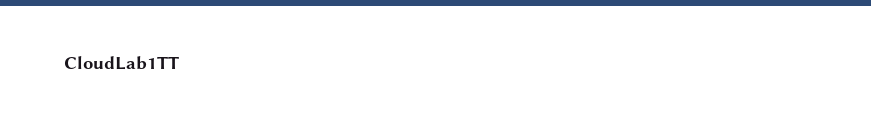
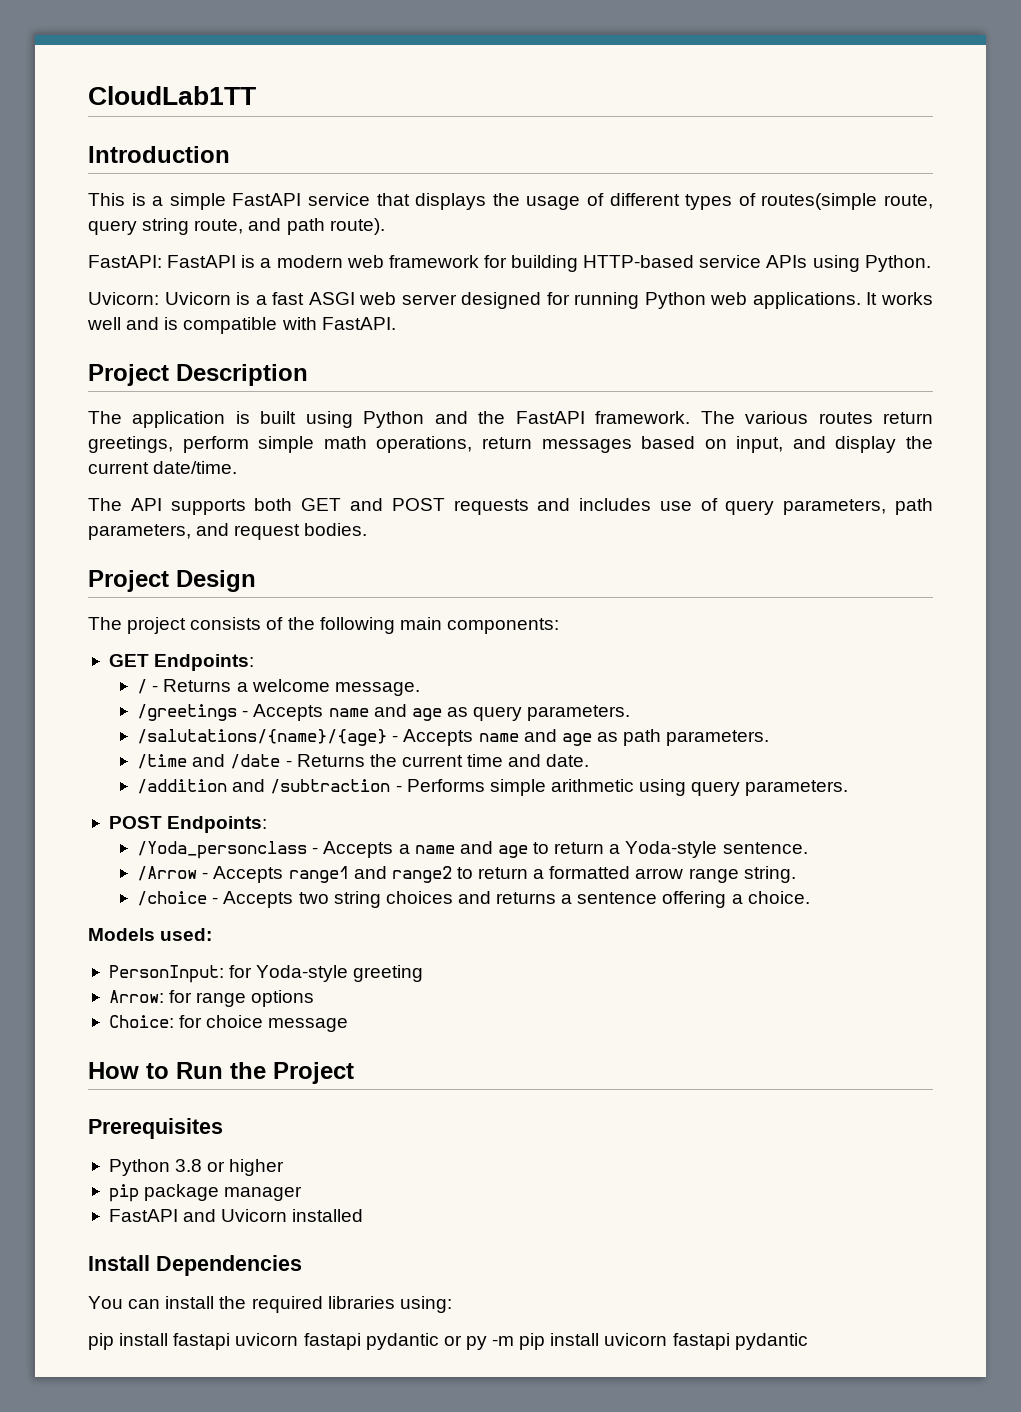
(179, 63) none -> [88,146,230,163] [88,193,934,210] [88,218,385,235] [88,255,931,272] [88,292,933,309] [87,317,396,334] [88,364,308,386] [88,411,933,428] [88,436,934,453] [88,461,238,474] [88,498,934,515] [88,523,368,540] [88,570,256,592] [88,617,559,634] [108,654,255,671] [137,679,420,696] [137,704,631,721] [137,729,770,746] [137,754,590,769] [137,779,849,796] [108,816,268,833] [137,841,808,859] [137,866,796,883] [137,891,810,908] [88,928,213,941] [108,965,424,983] [108,990,315,1007] [108,1015,349,1032] [88,1062,354,1084] [88,1118,223,1139] [108,1159,285,1176] [108,1184,303,1202] [108,1209,364,1222] [88,1255,302,1276] [88,1296,452,1313] [88,1333,808,1350] // Introduction // This is a simple FastAPI service that displays the usage of different types of routes(simple route, query string route, and path route). // FastAPI: FastAPI is a modern web framework for building HTTP-based service APIs using Python. // Uvicorn: Uvicorn is a fast ASGI web server designed for running Python web applications. It works well and is compatible with FastAPI. // Project Description // The application is built using Python and the FastAPI framework. The various routes return greetings, perform simple math operations, return messages based on input, and display the current date/time. // The API supports both GET and POST requests and includes use of query parameters, path parameters, and request bodies. // Project Design // The project consists of the following main components: // GET Endpoints: // / - Returns a welcome message. // /greetings - Accepts name and age as query parameters. // /salutations/{name}/{age} - Accepts name and age as path parameters. // /time and /date - Returns the current time and date. // /addition and /subtraction - Performs simple arithmetic using query parameters. // POST Endpoints: // /Yoda_personclass - Accepts a name and age to return a Yoda-style sentence. // /Arrow - Accepts range1 and range2 to return a formatted arrow range string. // /choice - Accepts two string choices and returns a sentence offering a choice. // Models used: // PersonInput: for Yoda-style greeting // Arrow: for range options // Choice: for choice message // How to Run the Project // Prerequisites // Python 3.8 or higher // pip package manager // FastAPI and Uvicorn installed // Install Dependencies // You can install the required libraries using: // pip install fastapi uvicorn fastapi pydantic or py -m pip install uvicorn fastapi pydantic

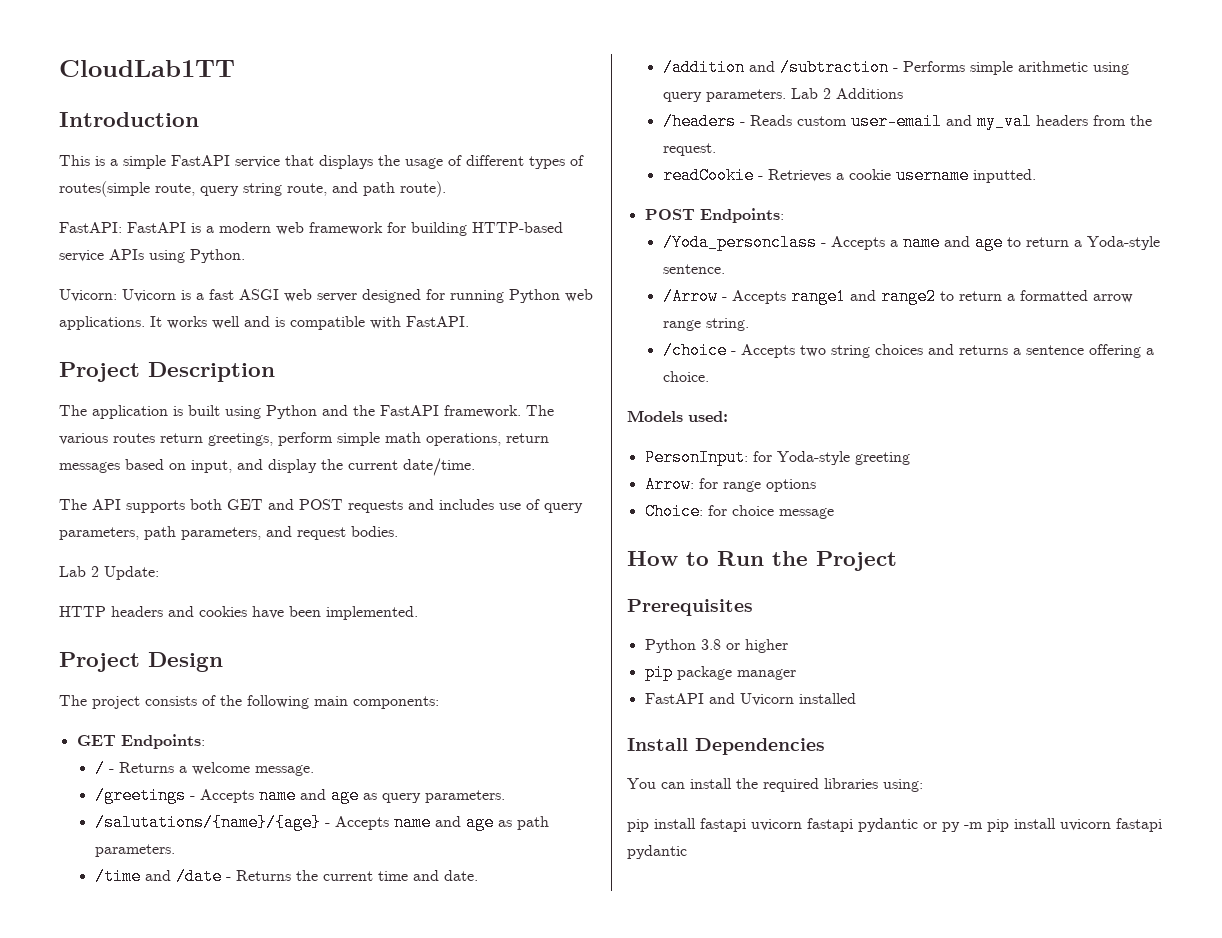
(368, 529) none -> [59,566,159,580] [59,606,418,620] // Lab 2 Update: // HTTP headers and cookies have been implemented.
(849, 788) none -> [790,88,903,99] [662,113,1152,130] [662,143,716,156] [662,167,1036,184] Lab 2 Additions // /headers - Reads custom user-email and my_val headers from the request. // readCookie - Retrieves a cookie username inputted.

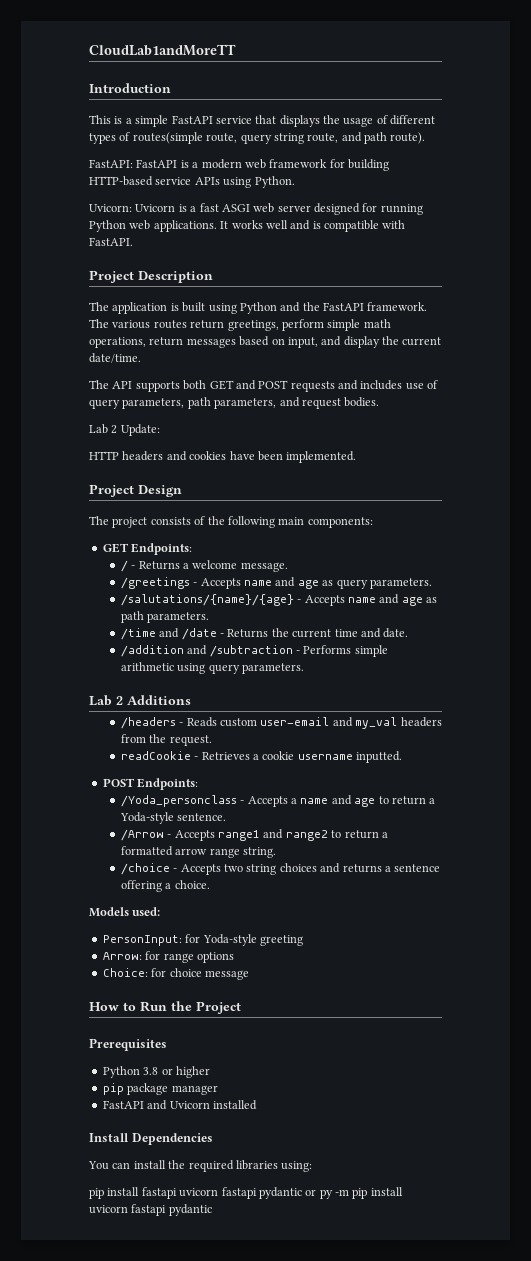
[59,60,235,77] CloudLab1TT -> [89,44,236,56] CloudLab1andMoreTT
(786, 95) none -> (305, 668) //

